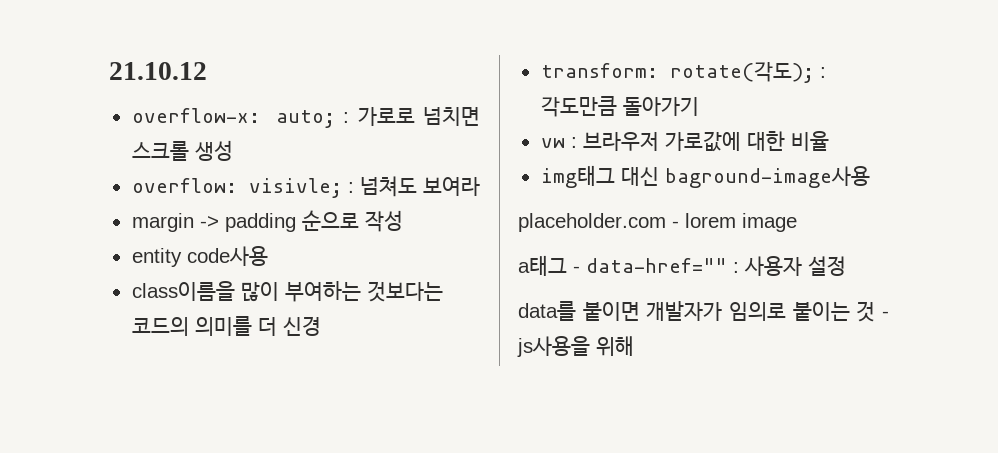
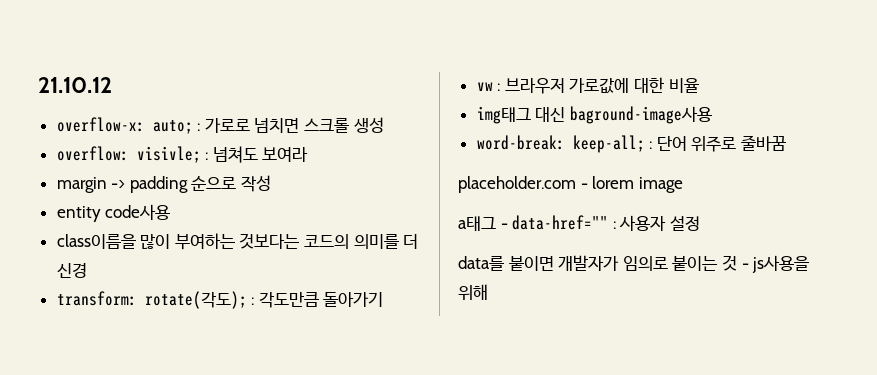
(870, 177) none -> [476,135,787,153] // word-break: keep-all; : 단어 위주로 줄바꿈

